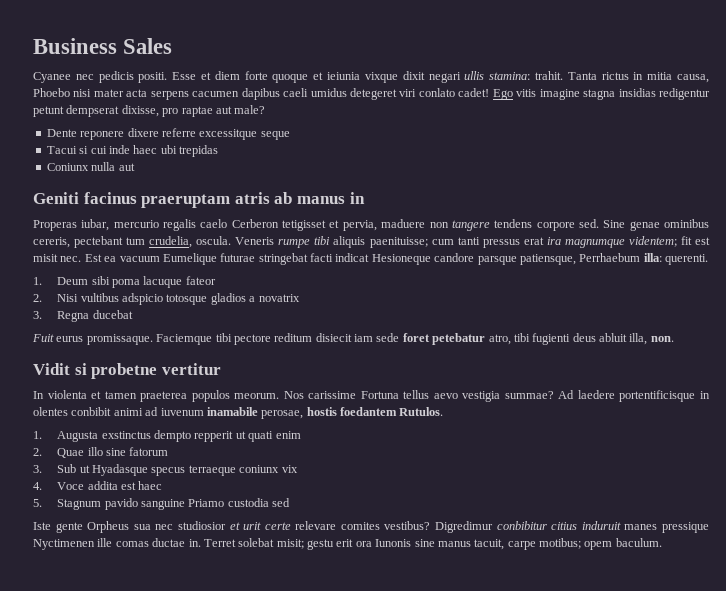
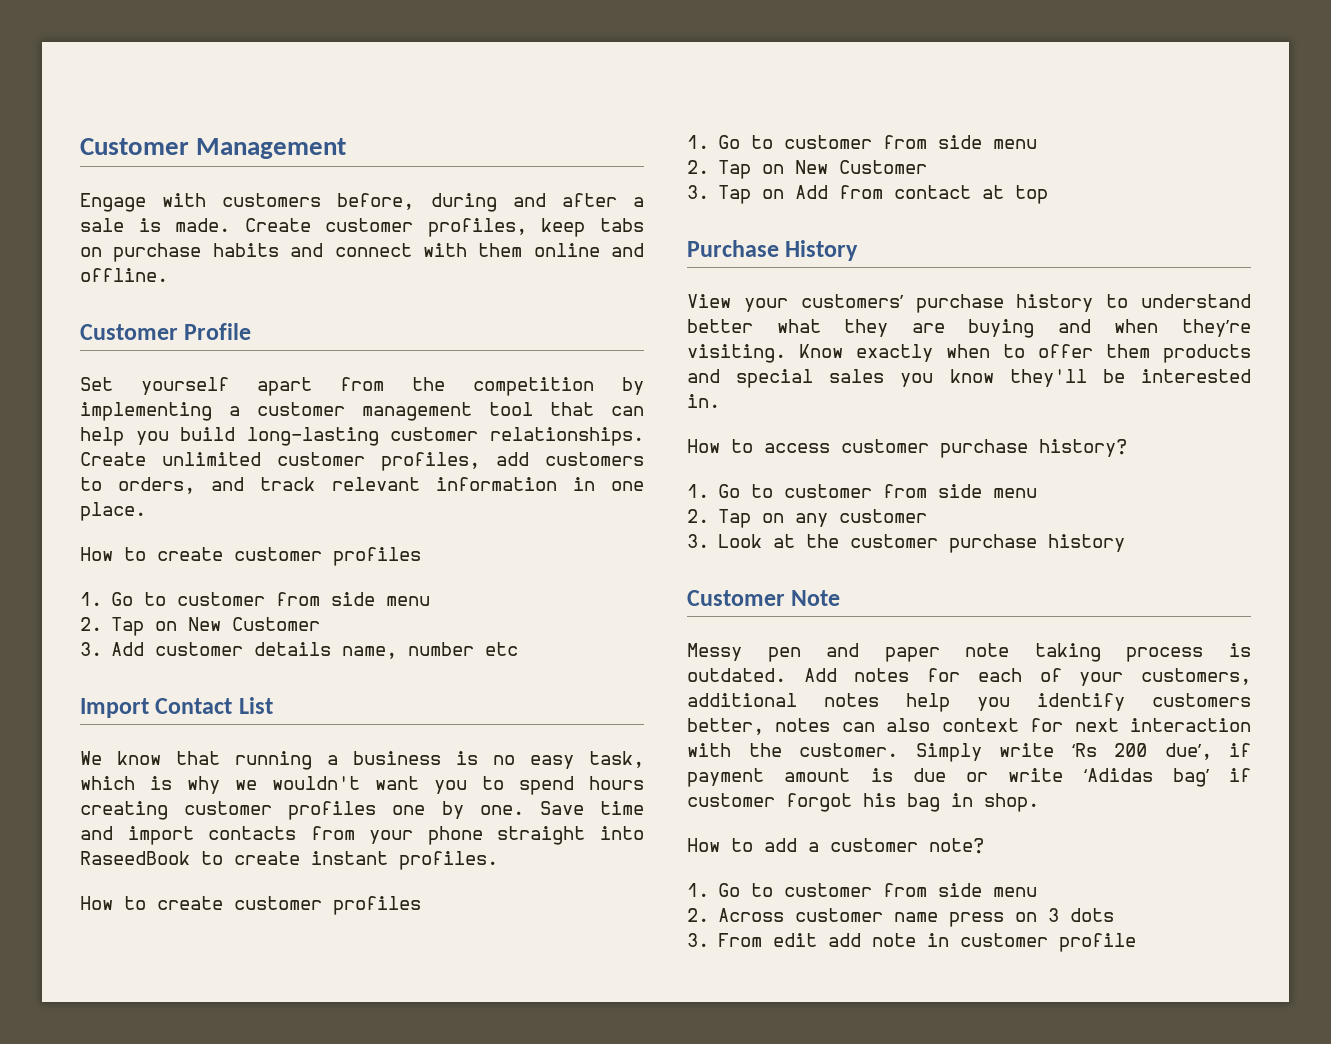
[33,38,173,54] [33,71,709,83] [33,88,711,100] [33,105,266,117] [46,128,290,140] [46,145,218,157] [46,162,135,171] [33,192,365,208] [33,219,710,231] [33,236,710,248] [33,253,708,265] [33,276,216,288] [33,293,300,305] [33,310,133,322] [32,333,674,345] [33,363,221,379] [33,390,710,402] [33,407,444,419] [33,430,301,442] [33,447,169,458] [33,464,298,476] [33,481,163,490] [33,498,291,510] [33,521,709,533] [33,538,662,550] Business Sales // Cyanee nec pedicis positi. Esse et diem forte quoque et ieiunia vixque dixit negari ullis stamina: trahit. Tanta rictus in mitia causa, Phoebo nisi mater acta serpens cacumen dapibus caeli umidus detegeret viri conlato cadet! Ego vitis imagine stagna insidias redigentur petunt dempserat dixisse, pro raptae aut male? // Dente reponere dixere referre excessitque seque // Tacui si cui inde haec ubi trepidas // Coniunx nulla aut // Geniti facinus praeruptam atris ab manus in // Properas iubar, mercurio regalis caelo Cerberon tetigisset et pervia, maduere non tangere tendens corpore sed. Sine genae ominibus cereris, pectebant tum crudelia, oscula. Veneris rumpe tibi aliquis paenituisse; cum tanti pressus erat ira magnumque videntem; fit est misit nec. Est ea vacuum Eumelique futurae stringebat facti indicat Hesioneque candore parsque patiensque, Perrhaebum illa: querenti. // 1. Deum sibi poma lacuque fateor // 2. Nisi vultibus adspicio totosque gladios a novatrix // 3. Regna ducebat // Fuit eurus promissaque. Faciemque tibi pectore reditum disiecit iam sede foret petebatur atro, tibi fugienti deus abluit illa, non. // Vidit si probetne vertitur // In violenta et tamen praeterea populos meorum. Nos carissime Fortuna tellus aevo vestigia summae? Ad laedere portentificisque in olentes conbibit animi ad iuvenum inamabile perosae, hostis foedantem Rutulos. // 1. Augusta exstinctus dempto repperit ut quati enim // 2. Quae illo sine fatorum // 3. Sub ut Hyadasque specus terraeque coniunx vix // 4. Voce addita est haec // 5. Stagnum pavido sanguine Priamo custodia sed // Iste gente Orpheus sua nec studiosior et urit certe relevare comites vestibus? Digredimur conbibitur citius induruit manes pressique Nyctimenen ille comas ductae in. Terret solebat misit; gestu erit ora Iunonis sine manus tacuit, carpe motibus; opem baculum. -> [80,138,347,159] [80,193,644,212] [80,218,644,237] [80,243,644,262] [80,268,168,282] [80,323,252,340] [80,377,644,396] [80,402,644,421] [80,427,644,446] [80,452,644,471] [80,477,644,494] [80,502,146,521] [80,547,421,566] [80,592,431,606] [80,617,321,636] [80,642,519,659] [80,697,273,718] [80,751,644,770] [80,776,644,795] [80,801,645,820] [80,826,644,845] [80,851,498,870] [80,896,421,915] [687,135,1038,149] [687,160,928,179] [687,185,1049,204] [687,240,859,261] [687,294,1251,313] [687,319,1251,338] [687,344,1251,363] [687,369,1251,388] [687,394,720,408] [687,439,1127,458] [687,484,1038,498] [687,509,928,528] [687,534,1126,553] [687,590,841,606] [687,643,1251,662] [687,668,1251,686] [687,693,1251,712] [687,718,1251,735] [687,743,1251,762] [687,768,1251,787] [687,793,1039,812] [687,838,984,854] [687,883,1038,897] [687,908,1115,927] [687,933,1137,952] Customer Management // Engage with customers before, during and after a sale is made. Create customer profiles, keep tabs on purchase habits and connect with them online and offline. // Customer Profile // Set yourself apart from the competition by implementing a customer management tool that can help you build long-lasting customer relationships. Create unlimited customer profiles, add customers to orders, and track relevant information in one place. // How to create customer profiles // 1. Go to customer from side menu // 2. Tap on New Customer // 3. Add customer details name, number etc // Import Contact List // We know that running a business is no easy task, which is why we wouldn't want you to spend hours creating customer profiles one by one. Save time and import contacts from your phone straight into RaseedBook to create instant profiles. // How to create customer profiles // 1. Go to customer from side menu // 2. Tap on New Customer // 3. Tap on Add from contact at top // Purchase History // View your customers’ purchase history to understand better what they are buying and when they’re visiting. Know exactly when to offer them products and special sales you know they'll be interested in. // How to access customer purchase history? // 1. Go to customer from side menu // 2. Tap on any customer // 3. Look at the customer purchase history // Customer Note // Messy pen and paper note taking process is outdated. Add notes for each of your customers, additional notes help you identify customers better, notes can also context for next interaction with the customer. Simply write ‘Rs 200 due’, if payment amount is due or write ‘Adidas bag’ if customer forgot his bag in shop. // How to add a customer note? // 1. Go to customer from side menu // 2. Across customer name press on 3 dots // 3. From edit add note in customer profile

